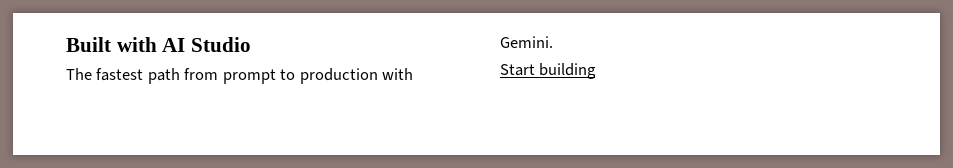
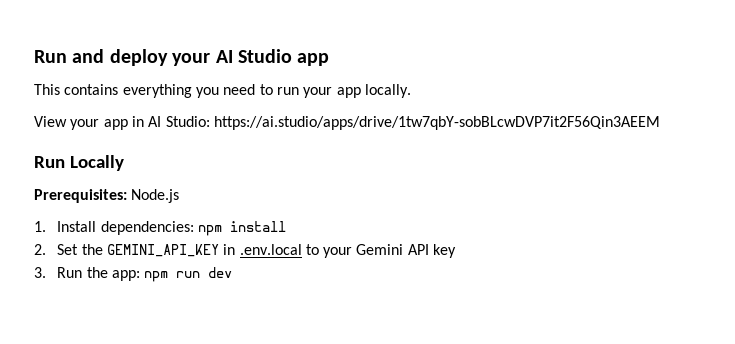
[66,37,252,52] [66,68,414,84] [500,36,553,48] [500,63,597,79] Built with AI Studio // The fastest path from prompt to production with Gemini. // Start building -> [34,49,330,66] [34,84,411,98] [34,116,660,130] [34,155,124,171] [34,189,180,203] [34,221,286,236] [34,244,457,258] [34,267,233,282] Run and deploy your AI Studio app // This contains everything you need to run your app locally. // View your app in AI Studio: https://ai.studio/apps/drive/1tw7qbY-sobBLcwDVP7it2F56Qin3AEEM // Run Locally // Prerequisites: Node.js // 1. Install dependencies: npm install // 2. Set the GEMINI_API_KEY in .env.local to your Gemini API key // 3. Run the app: npm run dev

